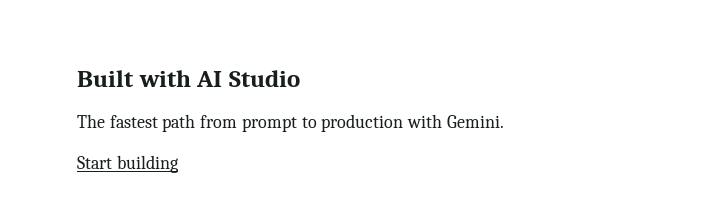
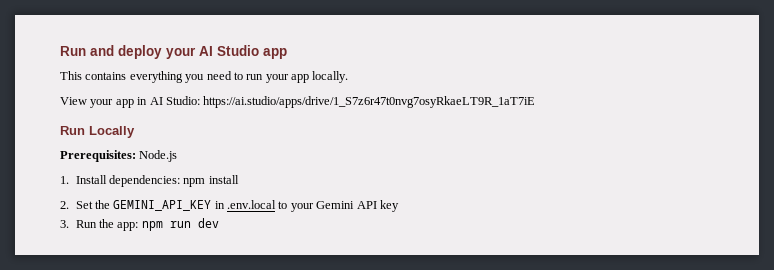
[77,70,300,87] [77,114,504,132] [77,155,179,173] Built with AI Studio // The fastest path from prompt to production with Gemini. // Start building -> [60,45,287,59] [60,71,349,83] [60,96,536,108] [60,126,135,138] [60,150,178,162] [60,175,239,187] [60,200,399,212] [60,218,219,231] Run and deploy your AI Studio app // This contains everything you need to run your app locally. // View your app in AI Studio: https://ai.studio/apps/drive/1_S7z6r47t0nvg7osyRkaeLT9R_1aT7iE // Run Locally // Prerequisites: Node.js // 1. Install dependencies: npm install // 2. Set the GEMINI_API_KEY in .env.local to your Gemini API key // 3. Run the app: npm run dev

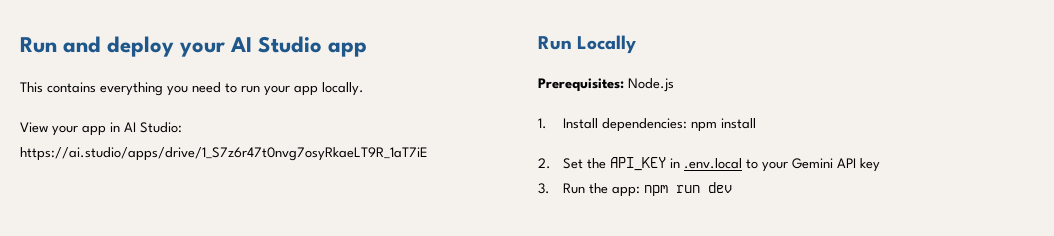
[113,200,212,211] GEMINI_API_KEY -> [609,157,666,171] API_KEY

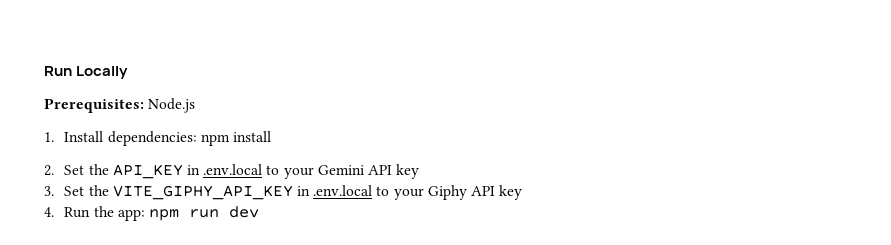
[20,36,368,57] [20,82,364,96] [20,122,182,136] [20,147,428,161] [538,36,572,50] Run and deploy your AI Studio app // This contains everything you need to run your app locally. // View your app in AI Studio: https://ai.studio/apps/drive/1_S7z6r47t0nvg7osyRkaeLT9R_1aT7iE // Run -> [44,66,72,76] Run
(550, 188) none -> [64,185,523,200] [44,207,54,217] Set the VITE_GIPHY_API_KEY in .env.local to your Giphy API key // 4.

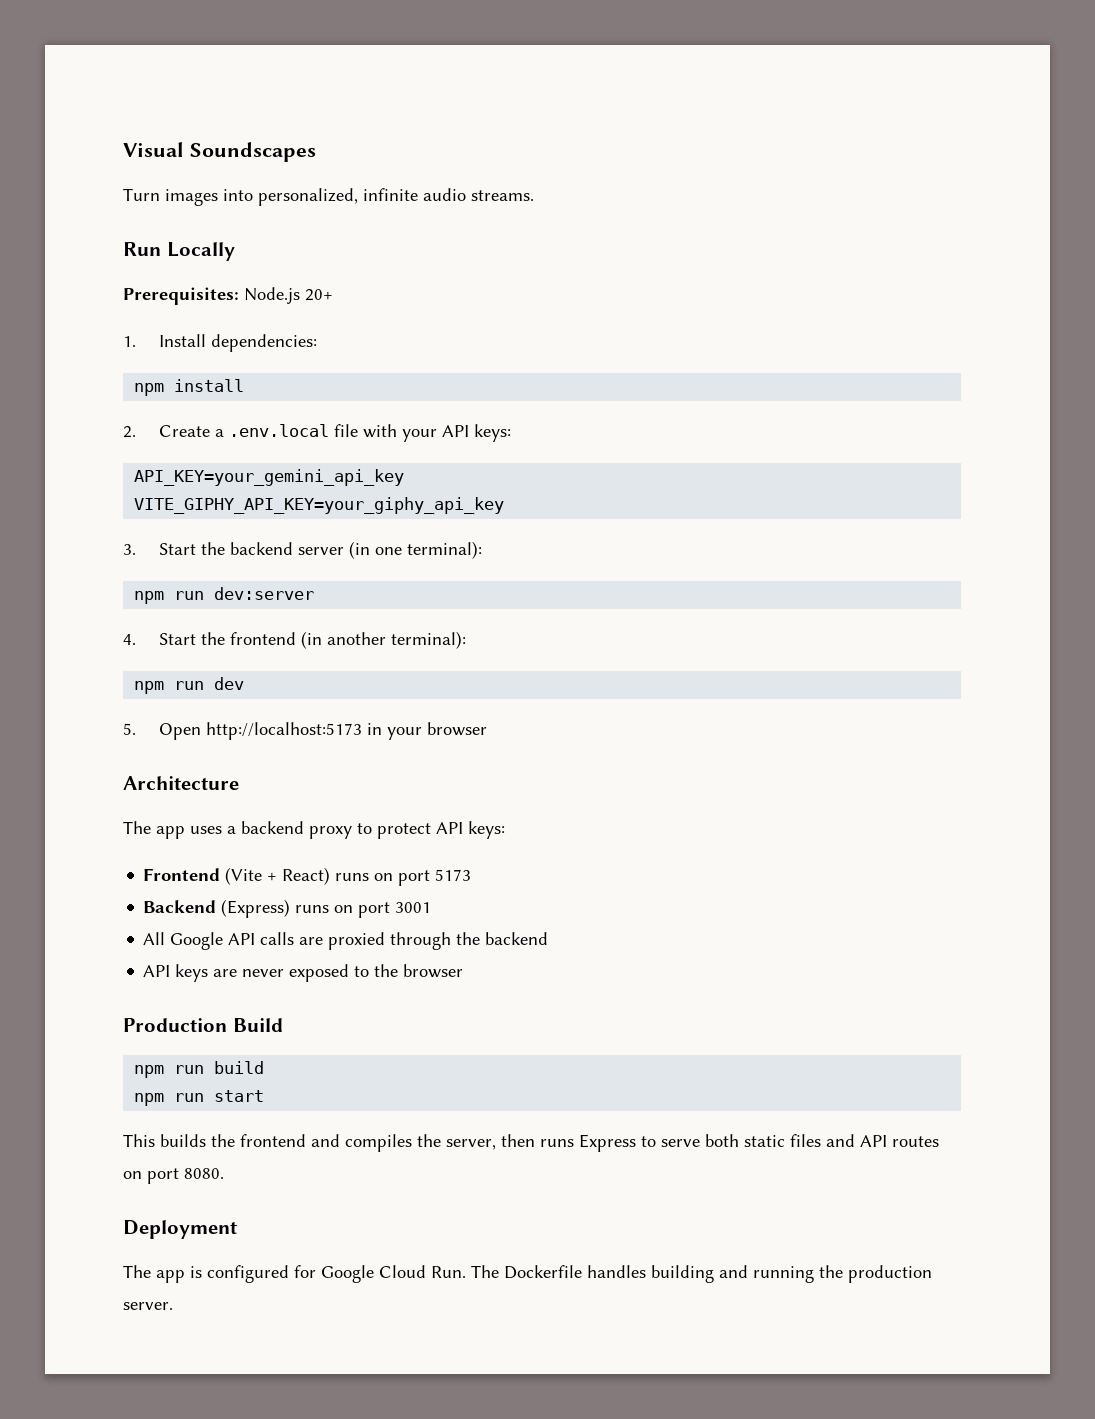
(44, 71) none -> [123,142,316,162] [123,188,534,206] Visual Soundscapes // Turn images into personalized, infinite audio streams. //
(196, 105) none -> [305,289,333,301] 20+
(197, 138) none -> (317, 343) //
[64,164,420,179] [44,185,523,200] [44,206,259,221] Set the API_KEY in .env.local to your Gemini API key // 3. Set the VITE_GIPHY_API_KEY in .env.local to your Giphy API key // 4. Run the app: npm run dev -> [158,424,511,442] [134,469,405,486] [134,497,505,514] [123,541,482,559] [134,587,315,604] [123,631,466,649] [134,677,245,694] [123,722,487,740] [123,776,239,790] [123,821,505,839] [143,867,472,886] [143,899,432,918] [143,932,549,950] [143,964,464,982] [123,1018,283,1032] [134,1061,265,1078] [134,1090,265,1106] [123,1134,939,1152] [123,1168,224,1184] [123,1220,237,1239] [123,1265,932,1283] [123,1302,173,1310] Create a .env.local file with your API keys: // API_KEY=your_gemini_api_key // VITE_GIPHY_API_KEY=your_giphy_api_key // 3. Start the backend server (in one terminal): // npm run dev:server // 4. Start the frontend (in another terminal): // npm run dev // 5. Open http://localhost:5173 in your browser // Architecture // The app uses a backend proxy to protect API keys: // Frontend (Vite + React) runs on port 5173 // Backend (Express) runs on port 3001 // All Google API calls are proxied through the backend // API keys are never exposed to the browser // Production Build // npm run build // npm run start // This builds the frontend and compiles the server, then runs Express to serve both static files and API routes on port 8080. // Deployment // The app is configured for Google Cloud Run. The Dockerfile handles building and running the production server.

